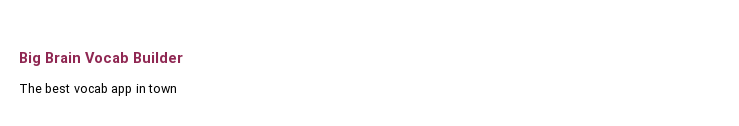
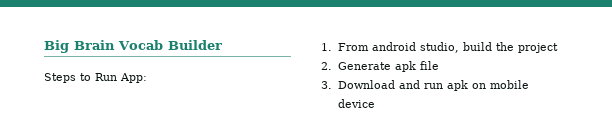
[19,83,177,96] The best vocab app in town -> [44,73,147,83] [321,42,558,53] [321,61,439,72] [321,80,529,91] [337,99,375,108] Steps to Run App: // 1. From android studio, build the project // 2. Generate apk file // 3. Download and run apk on mobile device

